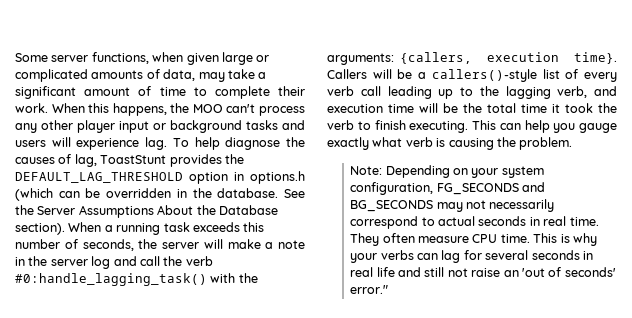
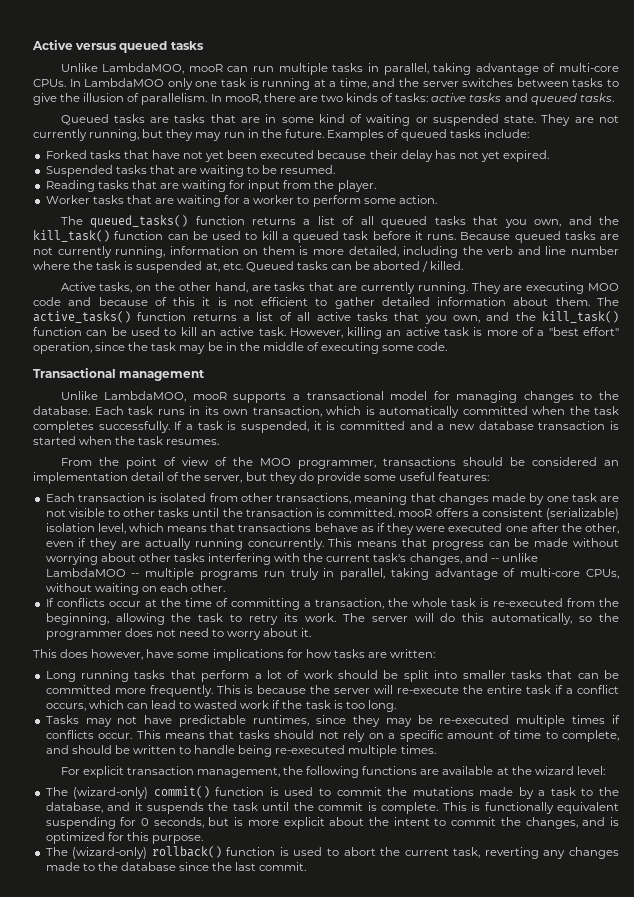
[15,52,270,65] [15,69,267,82] [15,86,305,99] [15,103,306,116] [15,120,305,133] [15,137,306,150] [15,154,244,167] [15,171,305,184] [15,188,306,201] [15,205,278,218] [15,222,265,235] [15,239,305,251] [15,256,213,269] [15,273,258,286] [327,52,617,65] [327,69,617,82] [327,86,617,99] [327,103,617,113] [327,120,617,133] [327,137,573,150] [350,165,544,178] [350,182,546,195] [350,199,555,212] [350,216,599,229] [350,233,597,246] [350,250,593,263] [350,267,616,277] [350,285,389,294] Some server functions, when given large or complicated amounts of data, may take a significant amount of time to complete their work. When this happens, the MOO can't process any other player input or background tasks and users will experience lag. To help diagnose the causes of lag, ToastStunt provides the DEFAULT_LAG_THRESHOLD option in options.h (which can be overridden in the database. See the Server Assumptions About the Database section). When a running task exceeds this number of seconds, the server will make a note in the server log and call the verb #0:handle_lagging_task() with the arguments: {callers, execution time}. Callers will be a callers()-style list of every verb call leading up to the lagging verb, and execution time will be the total time it took the verb to finish executing. This can help you gauge exactly what verb is causing the problem. // Note: Depending on your system configuration, FG_SECONDS and BG_SECONDS may not necessarily correspond to actual seconds in real time. They often measure CPU time. This is why your verbs can lag for several seconds in real life and still not raise an 'out of seconds' error." -> [32,40,204,53] [60,63,619,75] [33,78,619,90] [33,93,614,105] [60,114,620,126] [33,129,530,141] [45,150,550,162] [45,165,336,177] [45,180,376,192] [45,195,437,207] [60,215,619,228] [33,230,619,243] [33,246,619,258] [33,261,464,273] [60,282,619,294] [33,297,619,309] [33,311,619,324] [33,327,619,339] [33,342,448,354] [33,368,206,381] [60,391,619,403] [33,406,619,418] [33,421,620,433] [33,436,220,445] [60,457,619,469] [33,472,490,484] [45,493,619,505] [45,508,619,520] [45,523,619,535] [45,538,620,550] [45,553,538,565] [45,568,620,580] [45,583,226,595] [45,598,620,610] [45,613,619,625] [45,628,312,640] [33,649,436,661] [45,670,619,682] [45,685,619,697] [45,700,396,712] [45,715,621,727] [45,730,620,742] [45,745,436,757] [60,766,605,778] [45,786,619,799] [45,802,619,814] [45,817,620,829] [45,832,203,844] [45,846,620,859] [45,862,307,871] Active versus queued tasks // Unlike LambdaMOO, mooR can run multiple tasks in parallel, taking advantage of multi-core CPUs. In LambdaMOO only one task is running at a time, and the server switches between tasks to give the illusion of parallelism. In mooR, there are two kinds of tasks: active tasks and queued tasks. // Queued tasks are tasks that are in some kind of waiting or suspended state. They are not currently running, but they may run in the future. Examples of queued tasks include: // Forked tasks that have not yet been executed because their delay has not yet expired. // Suspended tasks that are waiting to be resumed. // Reading tasks that are waiting for input from the player. // Worker tasks that are waiting for a worker to perform some action. // The queued_tasks() function returns a list of all queued tasks that you own, and the kill_task() function can be used to kill a queued task before it runs. Because queued tasks are not currently running, information on them is more detailed, including the verb and line number where the task is suspended at, etc. Queued tasks can be aborted / killed. // Active tasks, on the other hand, are tasks that are currently running. They are executing MOO code and because of this it is not efficient to gather detailed information about them. The active_tasks() function returns a list of all active tasks that you own, and the kill_task() function can be used to kill an active task. However, killing an active task is more of a "best effort" operation, since the task may be in the middle of executing some code. // Transactional management // Unlike LambdaMOO, mooR supports a transactional model for managing changes to the database. Each task runs in its own transaction, which is automatically committed when the task completes successfully. If a task is suspended, it is committed and a new database transaction is started when the task resumes. // From the point of view of the MOO programmer, transactions should be considered an implementation detail of the server, but they do provide some useful features: // Each transaction is isolated from other transactions, meaning that changes made by one task are not visible to other tasks until the transaction is committed. mooR offers a consistent (serializable) isolation level, which means that transactions behave as if they were executed one after the other, even if they are actually running concurrently. This means that progress can be made without worrying about other tasks interfering with the current task's changes, and -- unlike LambdaMOO -- multiple programs run truly in parallel, taking advantage of multi-core CPUs, without waiting on each other. // If conflicts occur at the time of committing a transaction, the whole task is re-executed from the beginning, allowing the task to retry its work. The server will do this automatically, so the programmer does not need to worry about it. // This does however, have some implications for how tasks are written: // Long running tasks that perform a lot of work should be split into smaller tasks that can be committed more frequently. This is because the server will re-execute the entire task if a conflict occurs, which can lead to wasted work if the task is too long. // Tasks may not have predictable runtimes, since they may be re-executed multiple times if conflicts occur. This means that tasks should not rely on a specific amount of time to complete, and should be written to handle being re-executed multiple times. // For explicit transaction management, the following functions are available at the wizard level: // The (wizard-only) commit() function is used to commit the mutations made by a task to the database, and it suspends the task until the commit is complete. This is functionally equivalent suspending for 0 seconds, but is more explicit about the intent to commit the changes, and is optimized for this purpose. // The (wizard-only) rollback() function is used to abort the current task, reverting any changes made to the database since the last commit.

